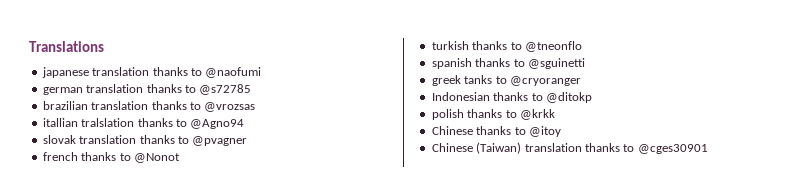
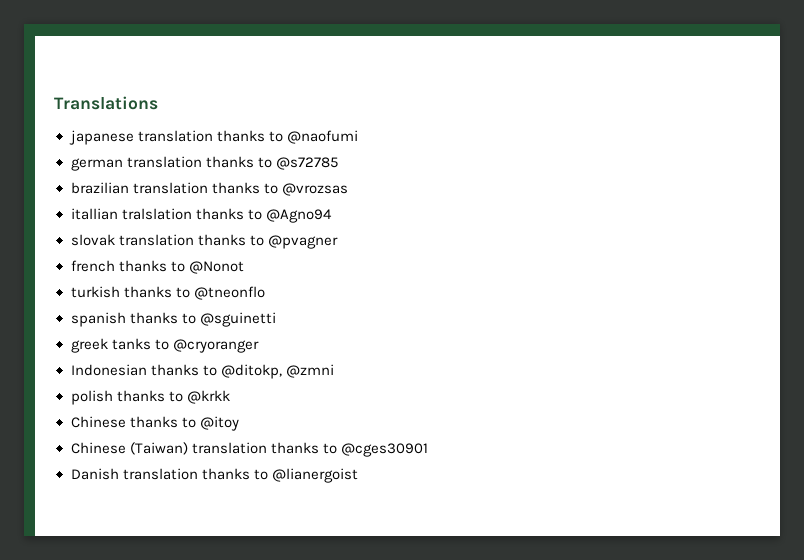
[545,92,592,103] @ditokp -> [220,364,334,379] @ditokp, @zmni
(708, 149) none -> [70,468,358,483] // Danish translation thanks to @lianergoist

